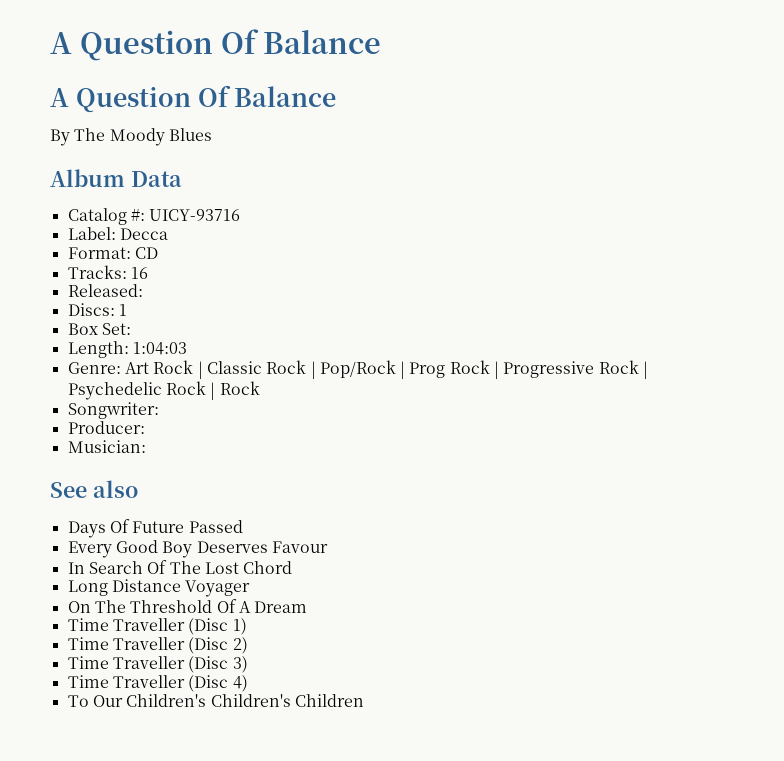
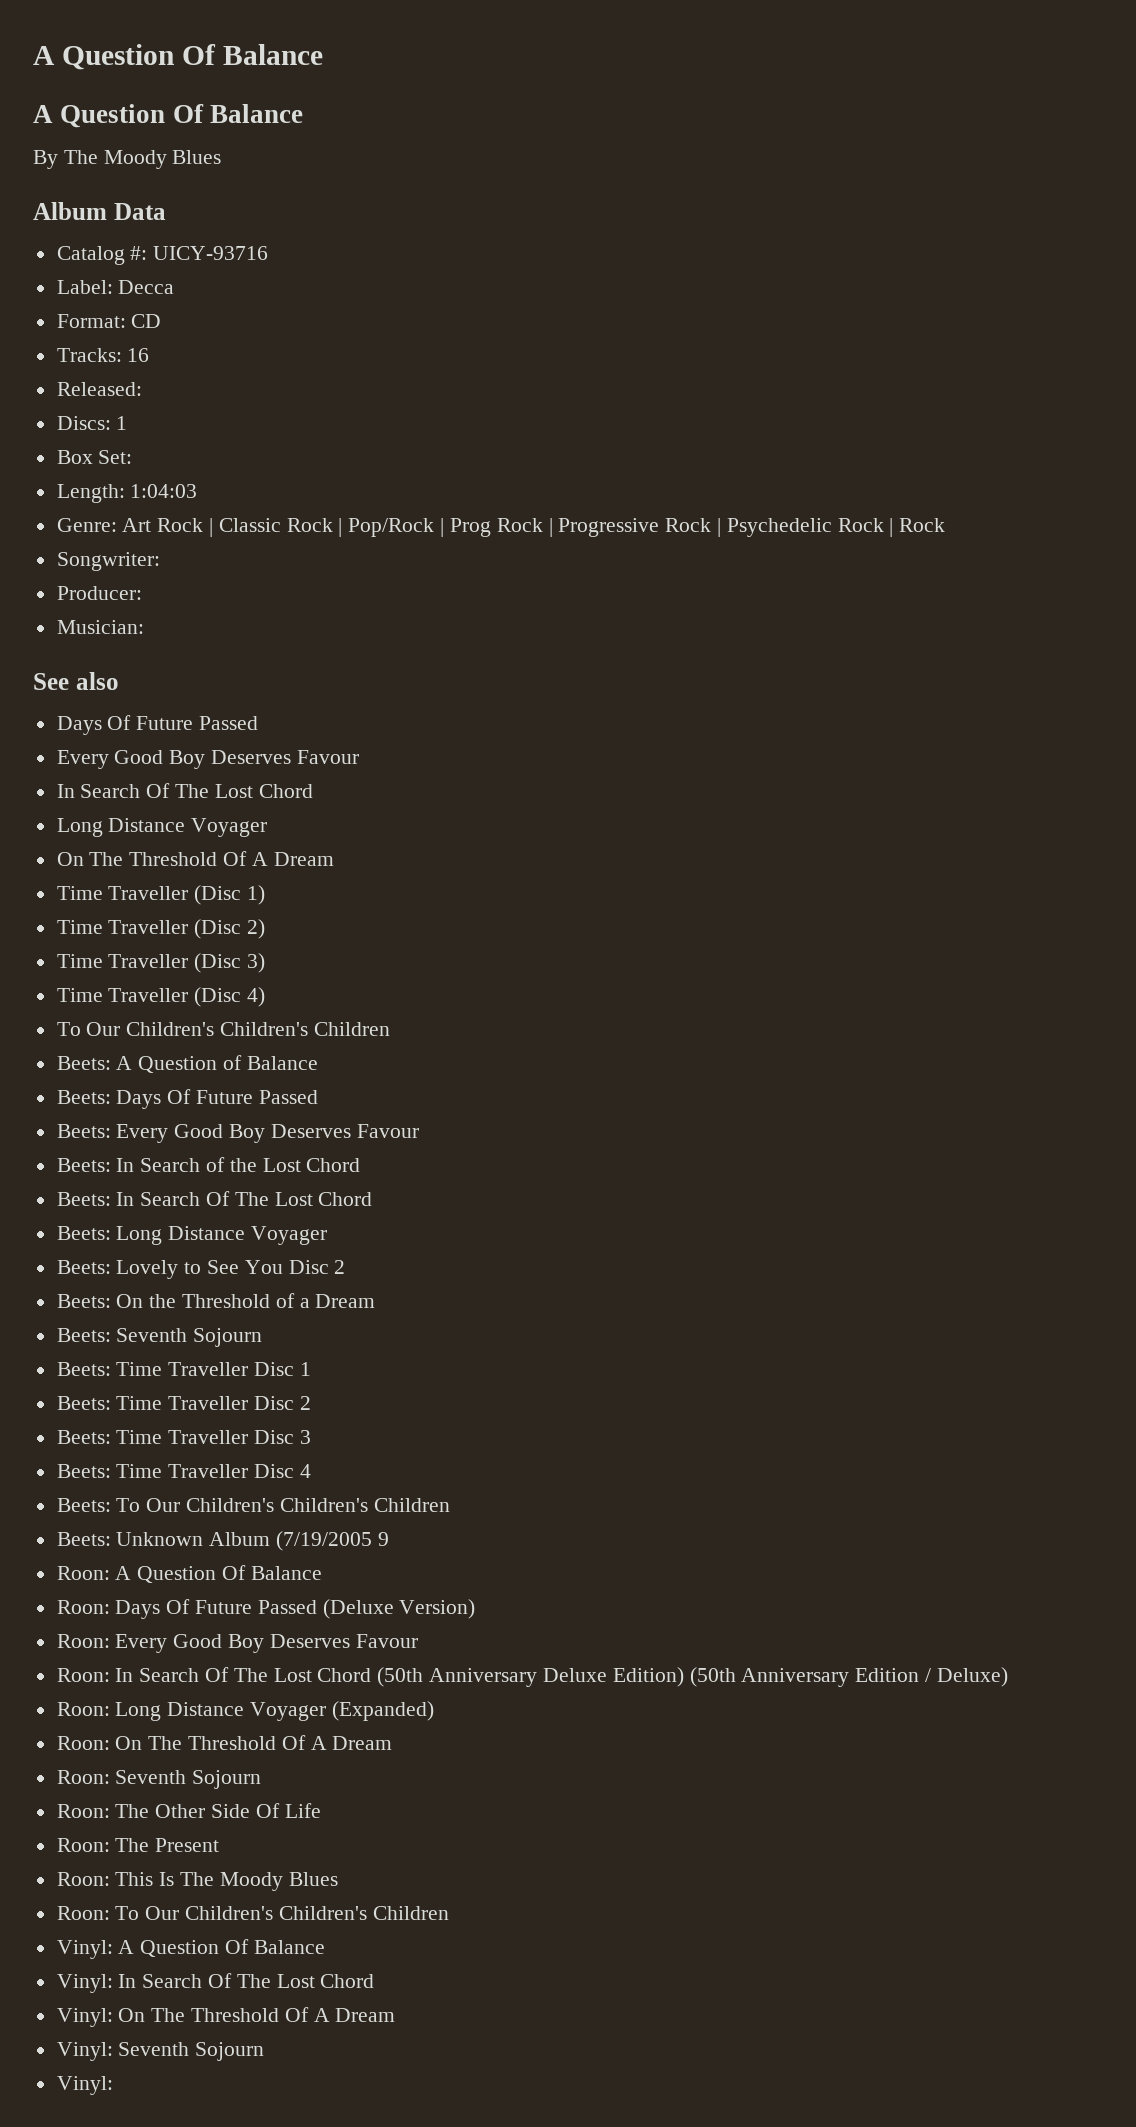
(364, 700) none -> [56,1055,318,1073] [56,1089,318,1109] [56,1124,419,1143] [56,1157,361,1172] [56,1191,373,1206] [56,1226,328,1245] [56,1260,346,1279] [56,1293,376,1308] [56,1328,263,1347] [56,1362,311,1376] [56,1396,311,1410] [56,1430,311,1444] [56,1464,311,1478] [56,1498,450,1512] [56,1531,389,1551] [56,1565,322,1583] [56,1599,476,1619] [56,1634,418,1653] [56,1667,1008,1687] [56,1701,434,1721] [56,1735,393,1750] [56,1770,262,1789] [56,1803,321,1818] [56,1838,220,1852] [56,1872,338,1891] [56,1906,449,1920] [56,1939,325,1959] [56,1973,375,1993] [56,2007,396,2027] [56,2042,265,2061] [56,2076,113,2095] // Beets: A Question of Balance // Beets: Days Of Future Passed // Beets: Every Good Boy Deserves Favour // Beets: In Search of the Lost Chord // Beets: In Search Of The Lost Chord // Beets: Long Distance Voyager // Beets: Lovely to See You Disc 2 // Beets: On the Threshold of a Dream // Beets: Seventh Sojourn // Beets: Time Traveller Disc 1 // Beets: Time Traveller Disc 2 // Beets: Time Traveller Disc 3 // Beets: Time Traveller Disc 4 // Beets: To Our Children's Children's Children // Beets: Unknown Album (7/19/2005 9 // Roon: A Question Of Balance // Roon: Days Of Future Passed (Deluxe Version) // Roon: Every Good Boy Deserves Favour // Roon: In Search Of The Lost Chord (50th Anniversary Deluxe Edition) (50th Anniversary Edition / Deluxe) // Roon: Long Distance Voyager (Expanded) // Roon: On The Threshold Of A Dream // Roon: Seventh Sojourn // Roon: The Other Side Of Life // Roon: The Present // Roon: This Is The Moody Blues // Roon: To Our Children's Children's Children // Vinyl: A Question Of Balance // Vinyl: In Search Of The Lost Chord // Vinyl: On The Threshold Of A Dream // Vinyl: Seventh Sojourn // Vinyl:

